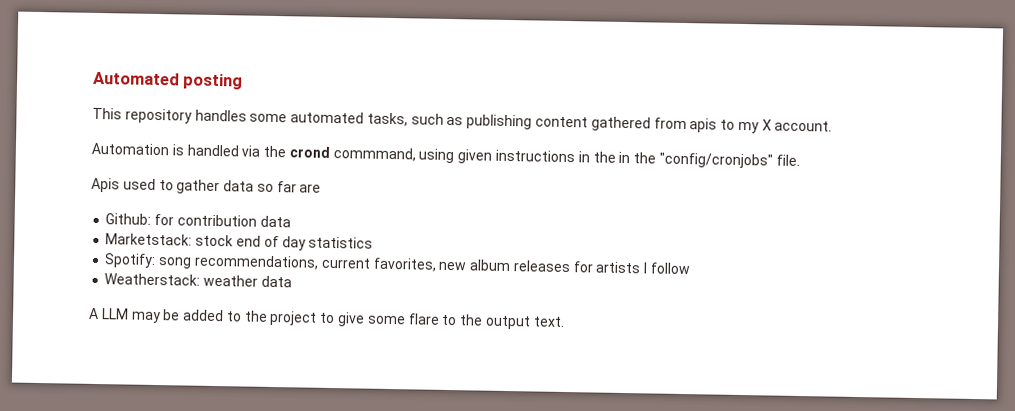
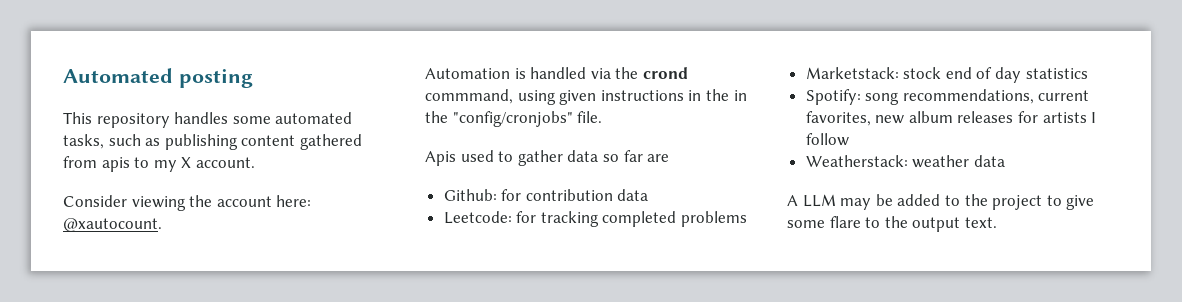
(833, 126) none -> [63,195,312,211] [63,218,162,232] // Consider viewing the account here: @xautocount.
(291, 221) none -> [443,211,748,227] // Leetcode: for tracking completed problems

